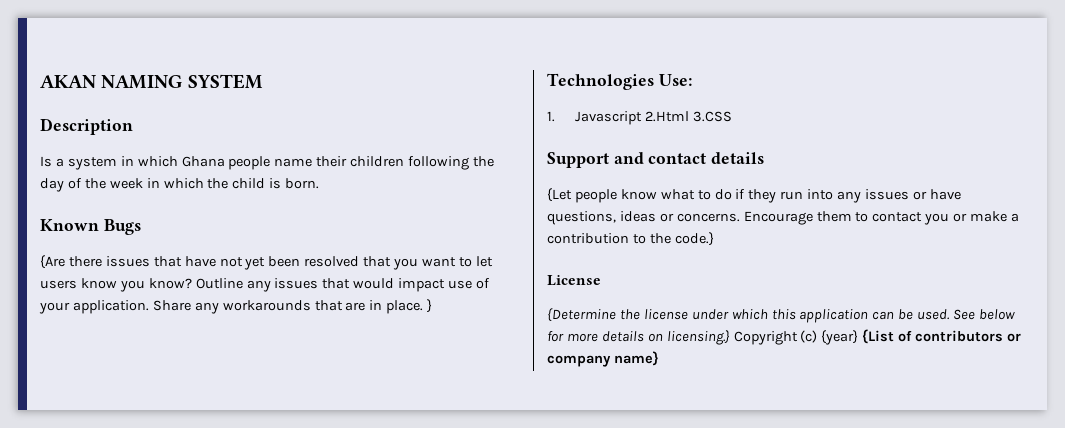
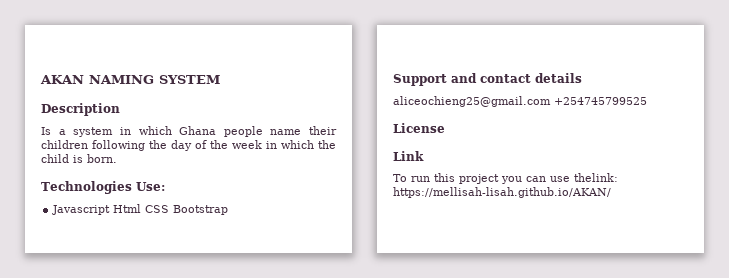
[40,219,141,235] [40,255,493,270] [40,278,491,292] [39,299,433,314] [547,73,692,90] [547,111,733,125] [547,152,765,168] [547,188,961,203] [547,211,1020,225] [547,232,714,246] [547,275,601,286] [547,308,1016,323] [547,329,1022,345] [547,351,659,367] Known Bugs // {Are there issues that have not yet been resolved that you want to let users know you know? Outline any issues that would impact use of your application. Share any workarounds that are in place. } // Technologies Use: // 1. Javascript 2.Html 3.CSS // Support and contact details // {Let people know what to do if they run into any issues or have questions, ideas or concerns. Encourage them to contact you or make a contribution to the code.} // License // {Determine the license under which this application can be used. See below for more details on licensing.} Copyright (c) {year} {List of contributors or company name} -> [41,181,165,194] [52,204,229,215] [393,73,582,86] [393,96,647,107] [393,123,445,133] [393,151,424,161] [393,173,618,184] [393,187,611,198] Technologies Use: // Javascript Html CSS Bootstrap // Support and contact details // aliceochieng25@gmail.com +254745799525 // License // Link // To run this project you can use thelink: https://mellisah-lisah.github.io/AKAN/

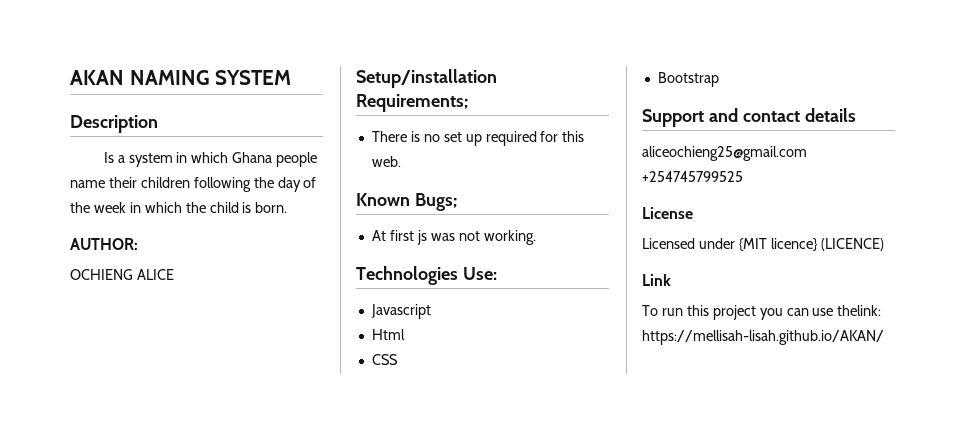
(117, 158) none -> [70,238,138,250] [70,269,174,280] [356,69,497,88] [356,94,468,112] [371,131,585,146] [371,156,401,167] [356,193,457,211] [371,230,536,245] // AUTHOR: // OCHIENG ALICE // Setup/installation Requirements; // There is no set up required for this web. // Known Bugs; // At first js was not working.
(111, 210) none -> (431, 311) //
(142, 208) none -> (405, 334) //
(170, 209) none -> (398, 359) //
(445, 128) none -> [642,238,884,251] // Licensed under {MIT licence} (LICENCE)

